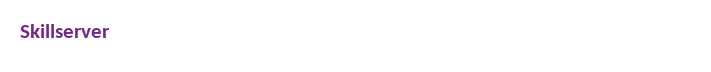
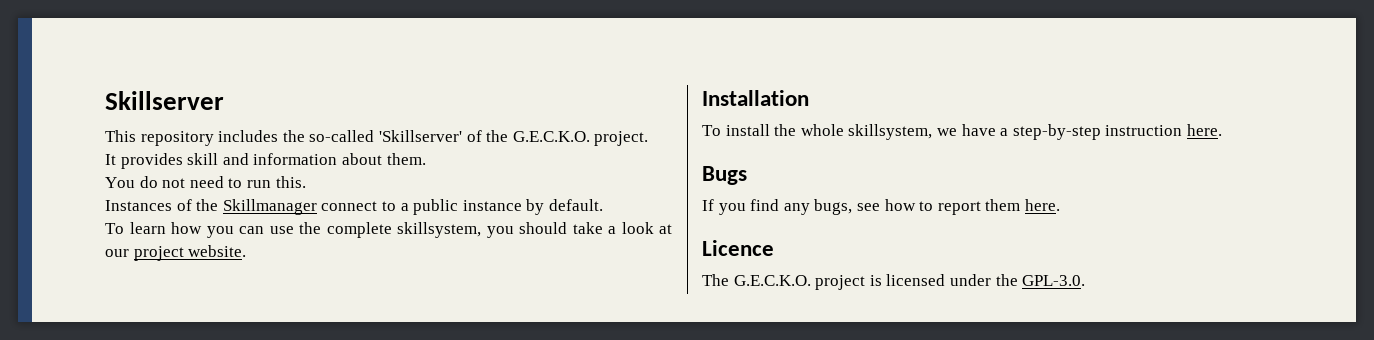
(110, 31) none -> [105,130,649,146] [105,153,426,169] [105,176,306,188] [105,199,603,215] [105,222,672,238] [105,245,247,261] [702,90,809,106] [702,124,1222,140] [702,166,747,185] [702,199,1060,215] [702,240,774,256] [702,274,1086,290] // This repository includes the so-called 'Skillserver' of the G.E.C.K.O. project. // It provides skill and information about them. // You do not need to run this. // Instances of the Skillmanager connect to a public instance by default. // To learn how you can use the complete skillsystem, you should take a look at our project website. // Installation // To install the whole skillsystem, we have a step-by-step instruction here. // Bugs // If you find any bugs, see how to report them here. // Licence // The G.E.C.K.O. project is licensed under the GPL-3.0.

